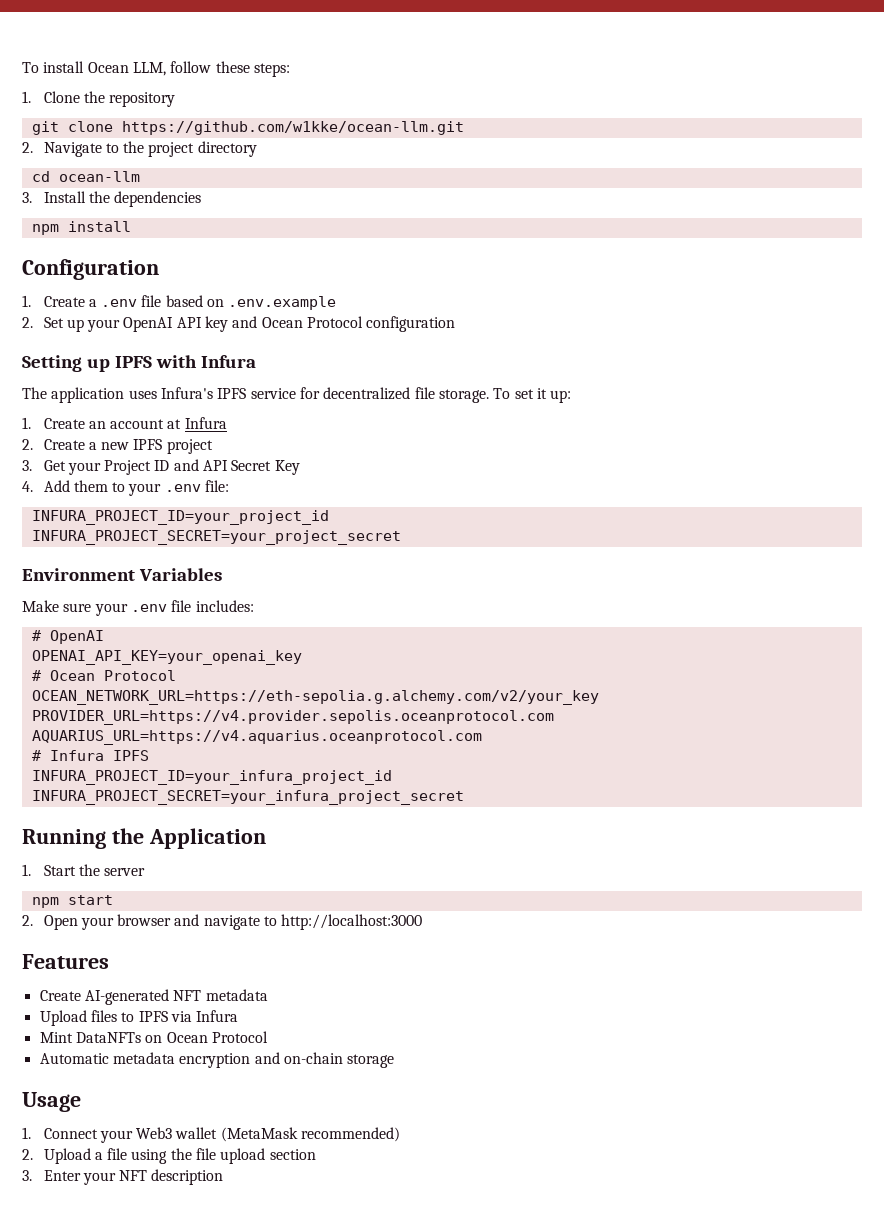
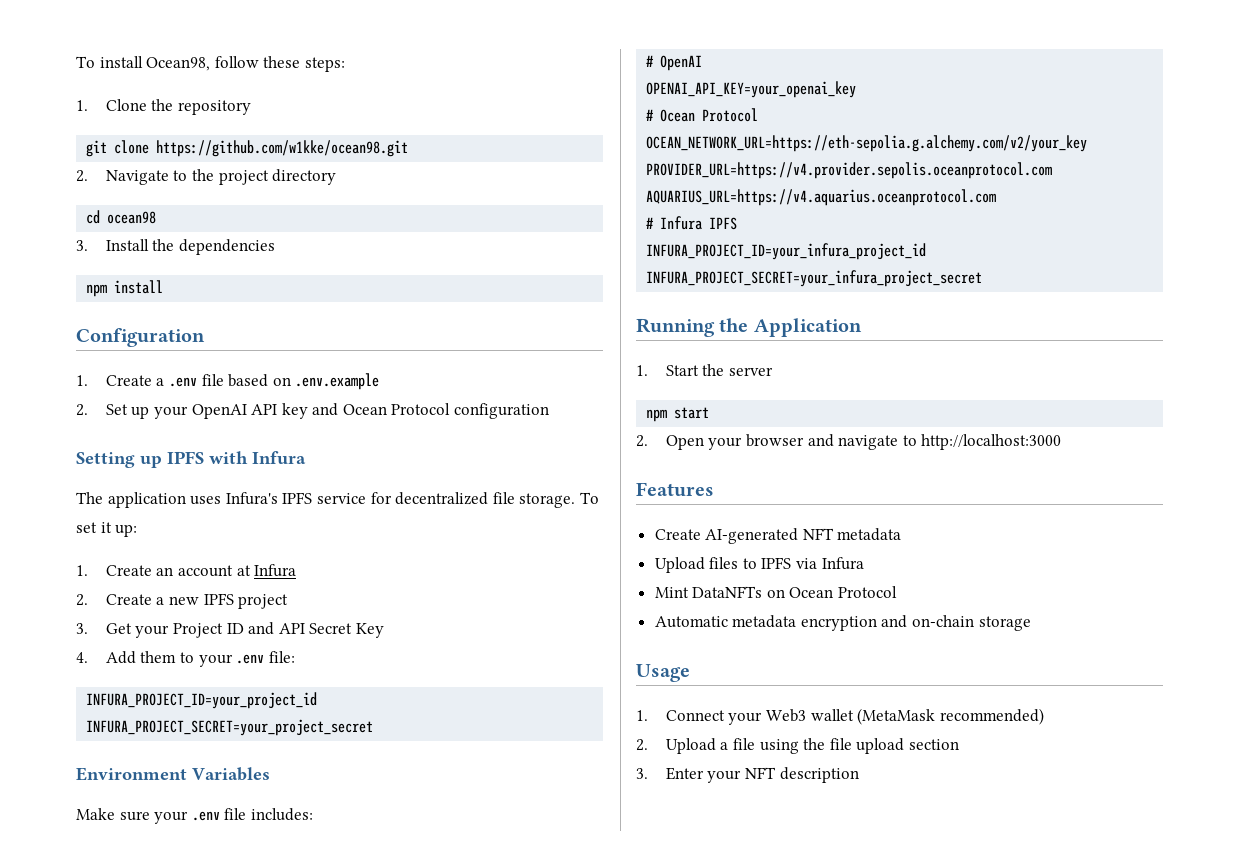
[87,62,166,76] Ocean LLM, -> [146,57,211,71] Ocean98,
[121,121,464,135] https://github.com/w1kke/ocean-llm.git -> [156,140,409,157] https://github.com/w1kke/ocean98.git
[58,171,140,182] ocean-llm -> [107,211,157,224] ocean98

